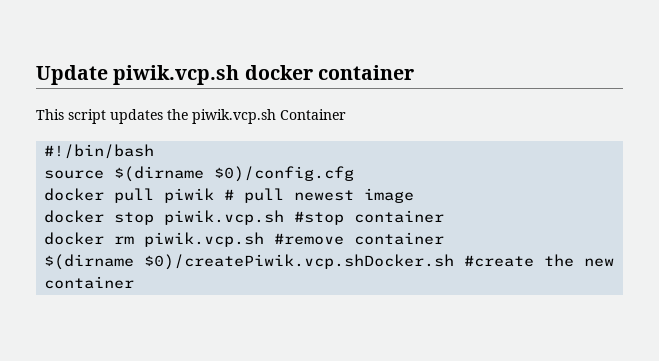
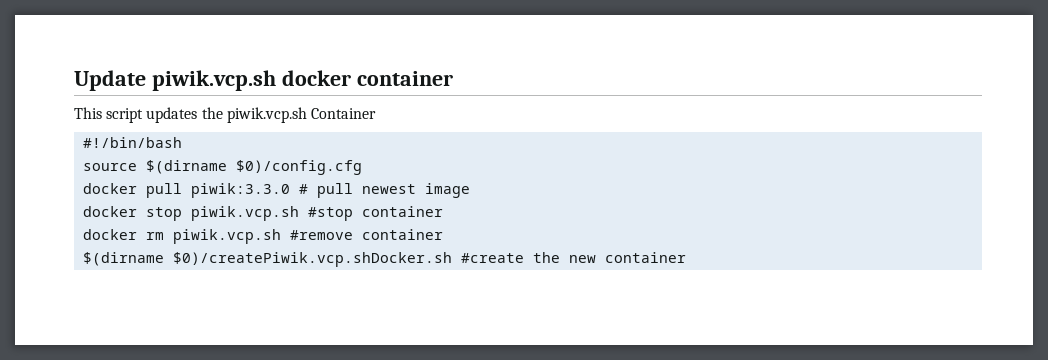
[164,188,215,203] piwik -> [191,183,291,198] piwik:3.3.0

